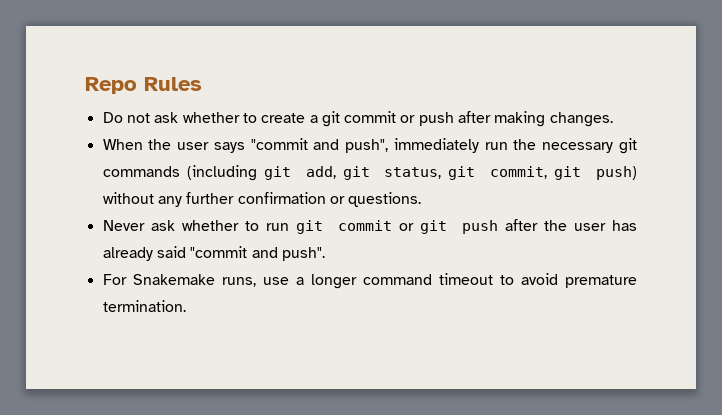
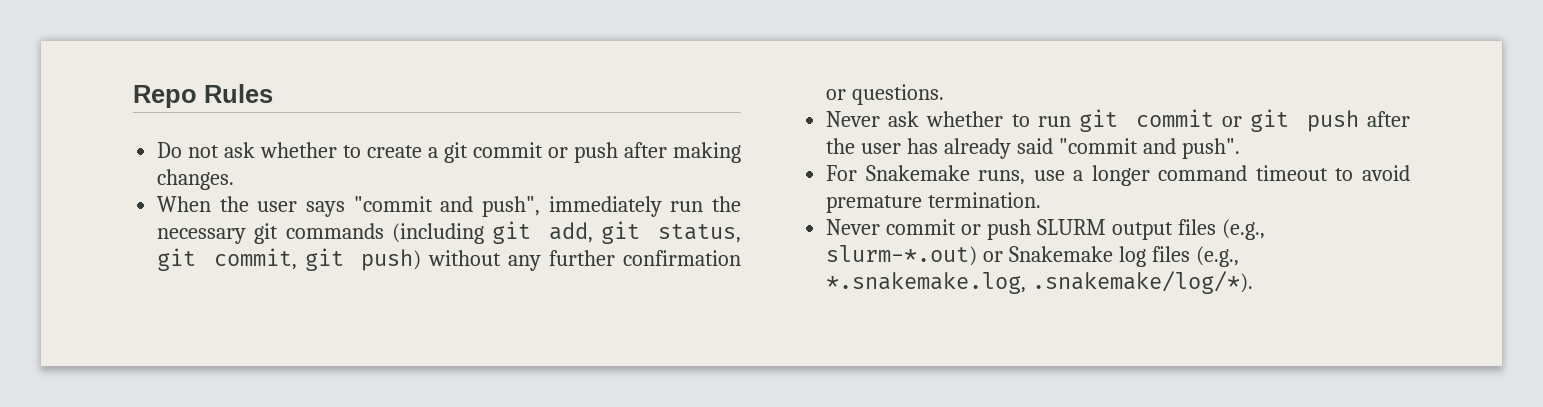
(186, 306) none -> [826,219,1265,240] [826,245,1239,267] [826,271,1254,294] // Never commit or push SLURM output files (e.g., slurm-*.out) or Snakemake log files (e.g., *.snakemake.log, .snakemake/log/*).

